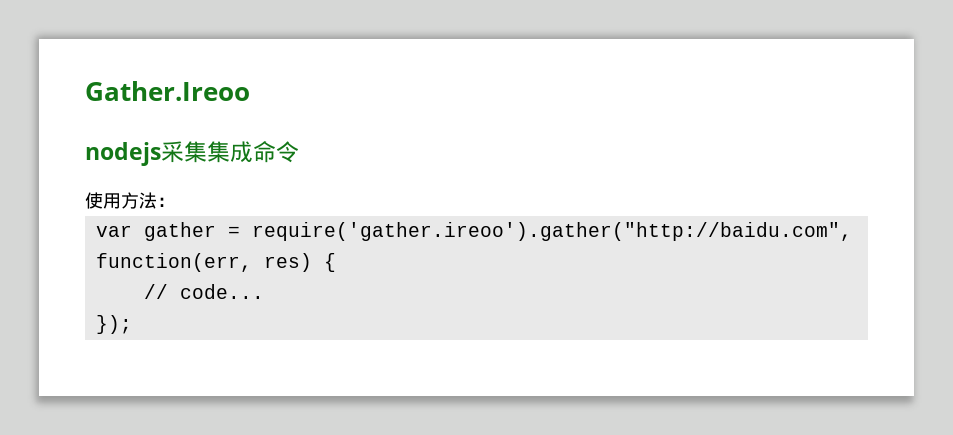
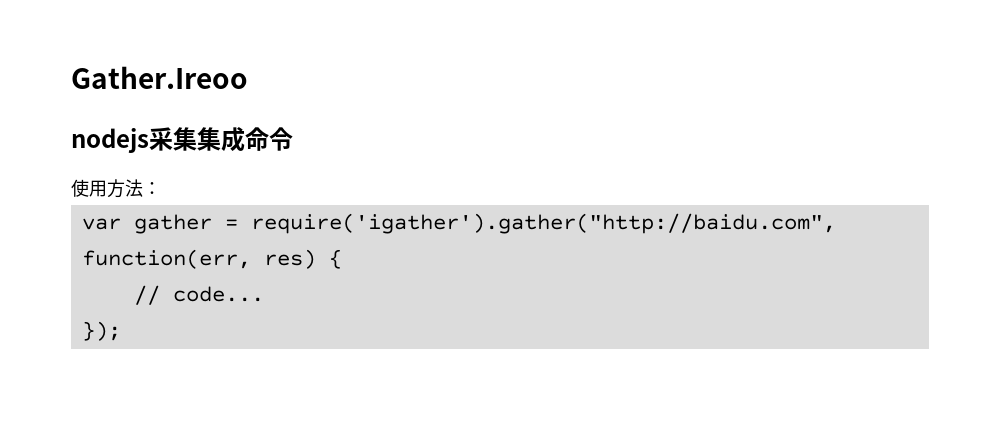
[251,222,852,241] require('gather.ireoo').gather("http://baidu.com", -> [250,213,836,234] require('igather').gather("http://baidu.com",

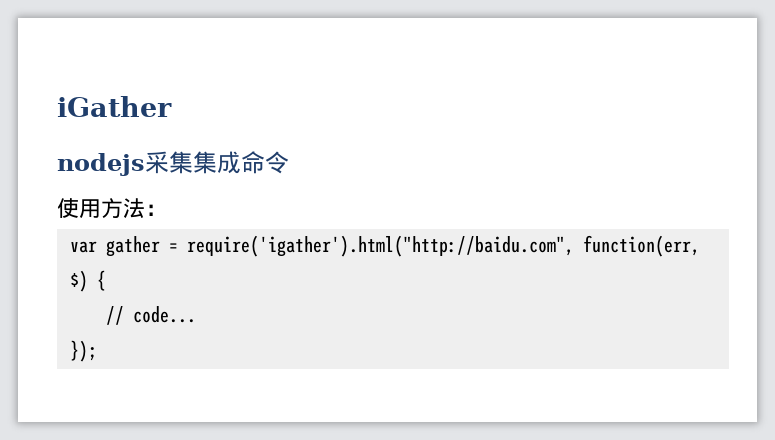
[71,66,248,89] Gather.Ireoo -> [57,96,172,117] iGather
[250,213,836,234] [81,249,316,269] require('igather').gather("http://baidu.com", function(err, res) -> [186,235,700,257] [69,270,88,292] require('igather').html("http://baidu.com", function(err, $)

